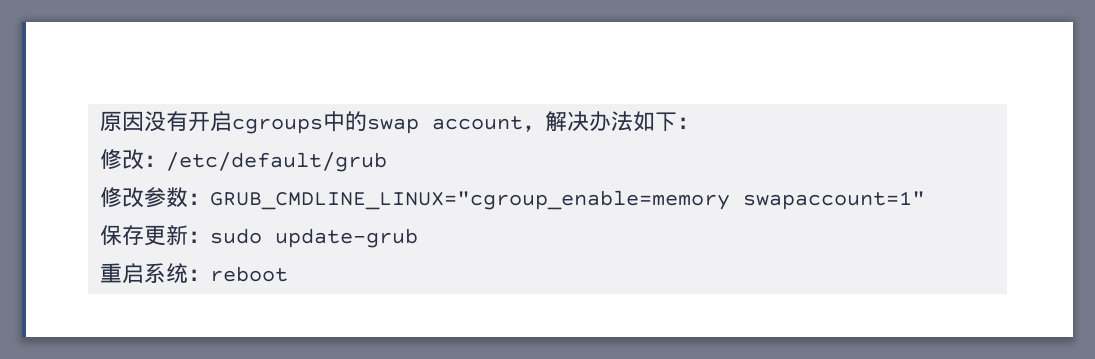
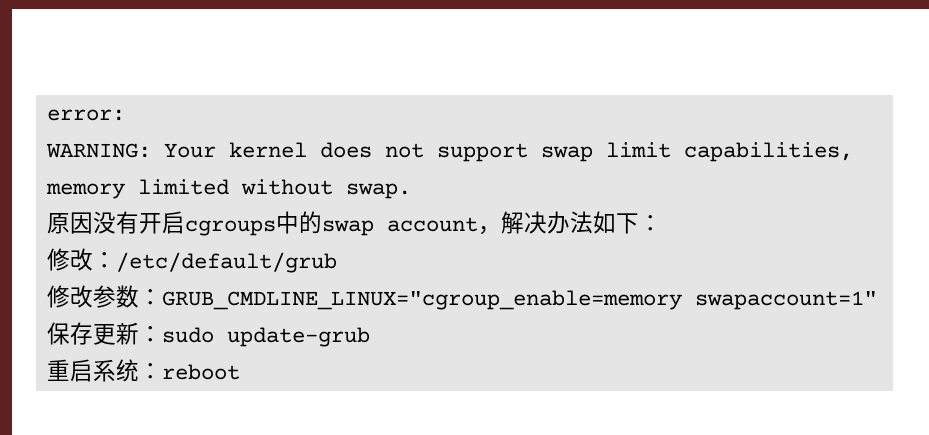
(100, 121) none -> [47,109,126,121] [46,142,854,162] [46,179,412,199] error: // WARNING: Your kernel does not support swap limit capabilities, memory limited without swap. //

